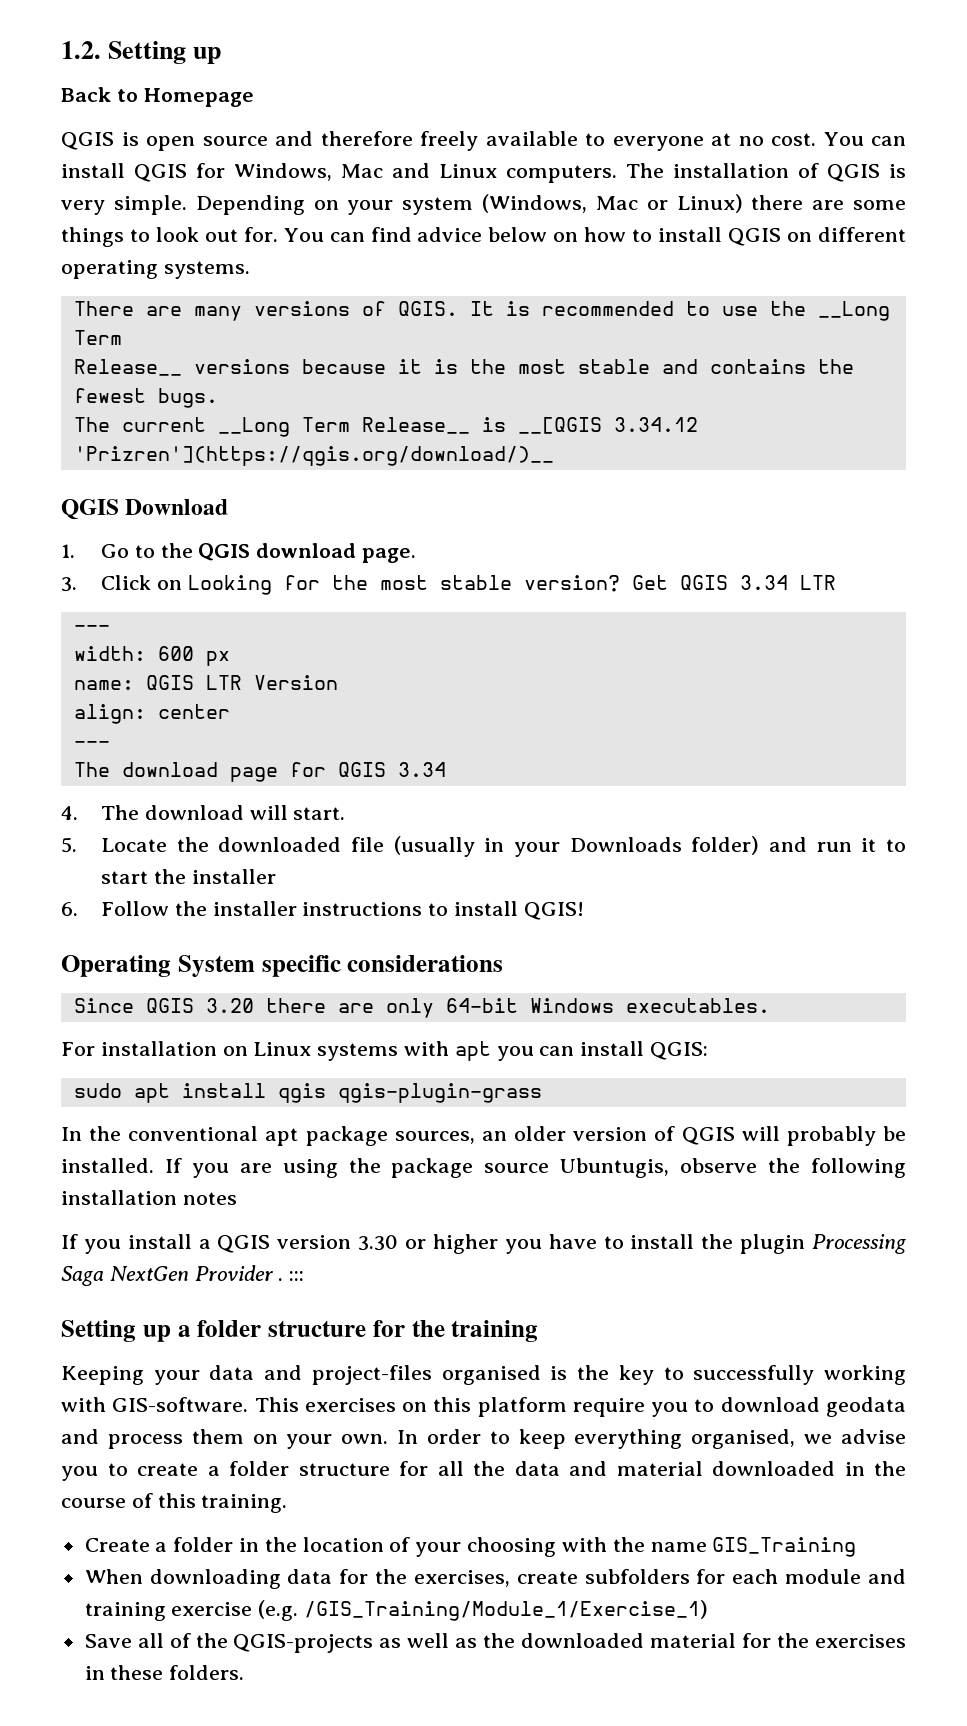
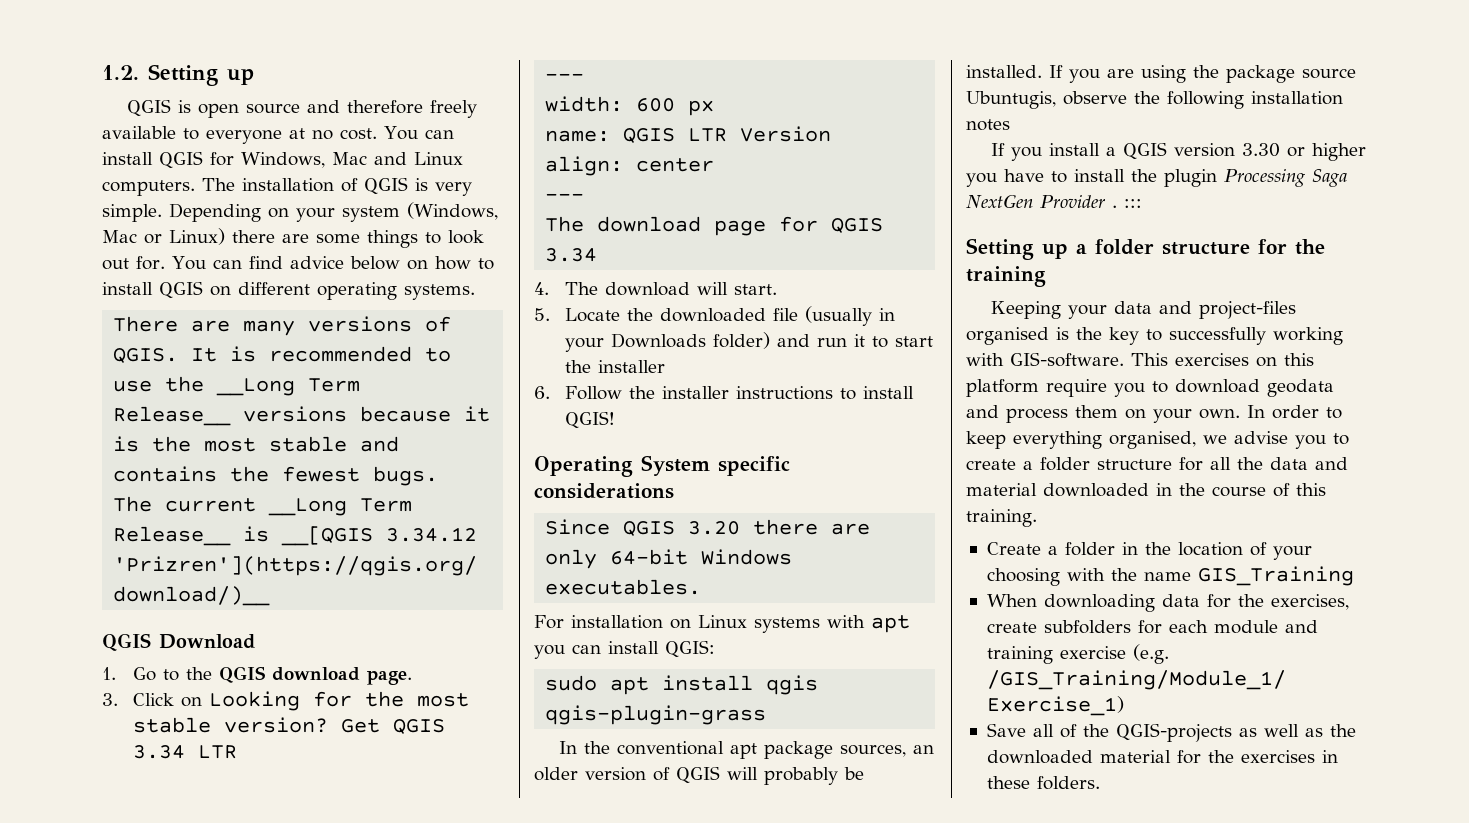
[61,87,254,107] // Back to Homepage -> (254, 76) none

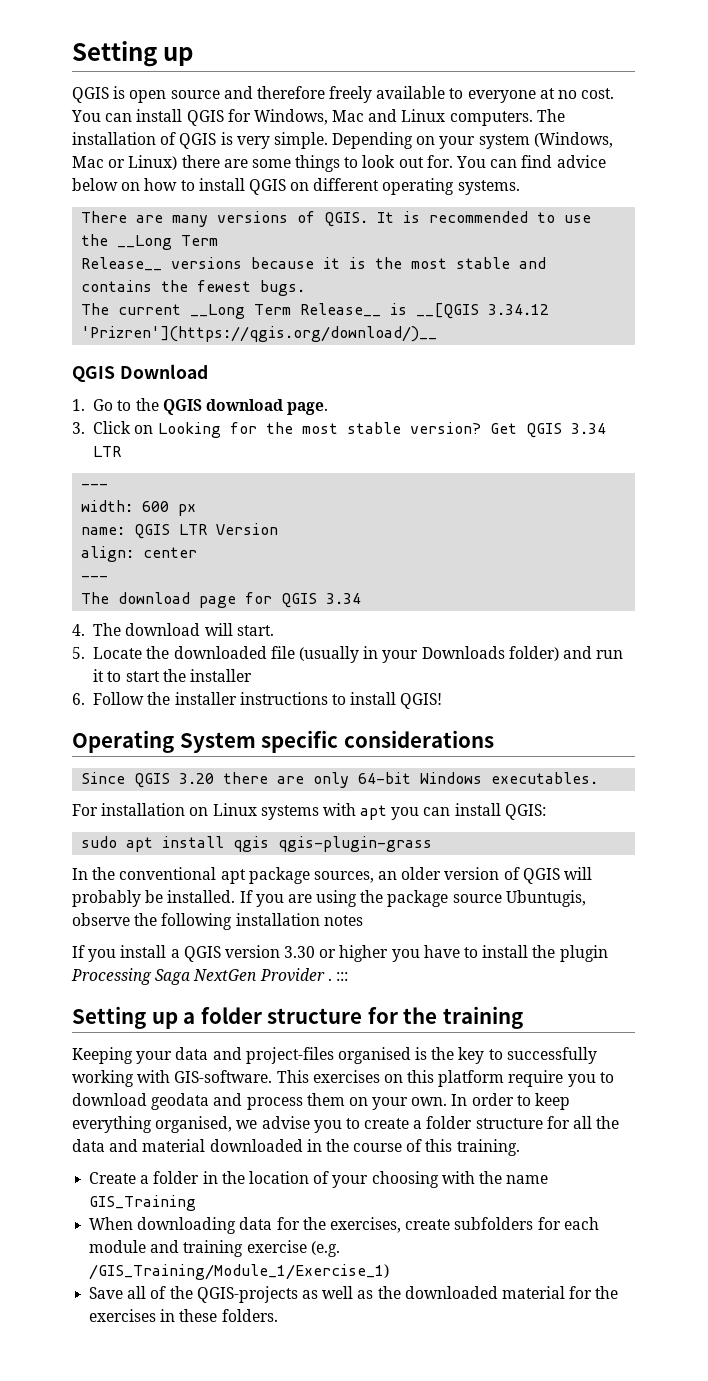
[102,65,139,80] 1.2. -> (72, 54) none

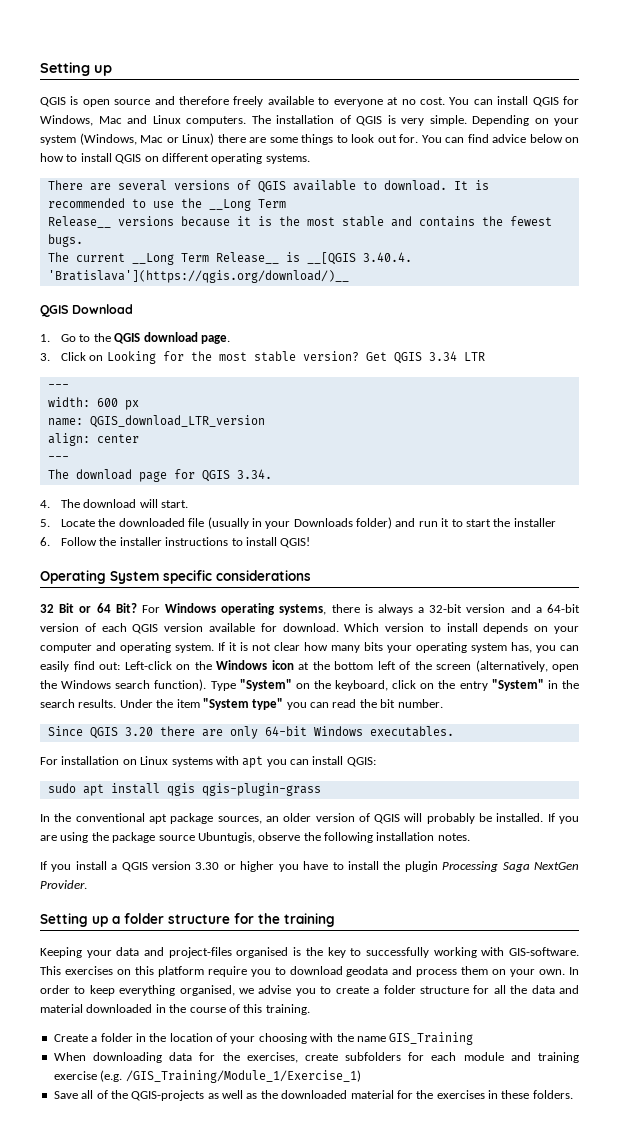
[172,215,209,227] many -> [117,180,167,191] several
[324,212,369,227] QGIS. -> [257,180,447,193] QGIS available to download.
[488,304,550,315] [81,326,438,342] 3.34.12 'Prizren'](https://qgis.org/download/)__ -> [362,252,412,262] [47,270,349,283] 3.40.4. 'Bratislava'](https://qgis.org/download/)__
[134,523,279,539] QGIS LTR Version -> [89,415,265,428] QGIS_download_LTR_version
[326,593,362,604] 3.34 -> [236,469,272,479] 3.34.
(494, 739) none -> [40,603,581,615] [40,623,579,634] [40,642,579,653] [40,660,579,672] [40,679,579,691] [40,698,443,710] // 32 Bit or 64 Bit? For Windows operating systems, there is always a 32-bit version and a 64-bit version of each QGIS version available for download. Which version to install depends on your computer and operating system. If it is not clear how many bits your operating system has, you can easily find out: Left-click on the Windows icon at the bottom left of the screen (alternatively, open the Windows search function). Type "System" on the keyboard, click on the entry "System" in the search results. Under the item "System type" you can read the bit number.
[323,915,363,926] notes -> [437,833,470,841] notes.
[259,968,348,982] Provider . ::: -> [40,880,87,889] Provider.

